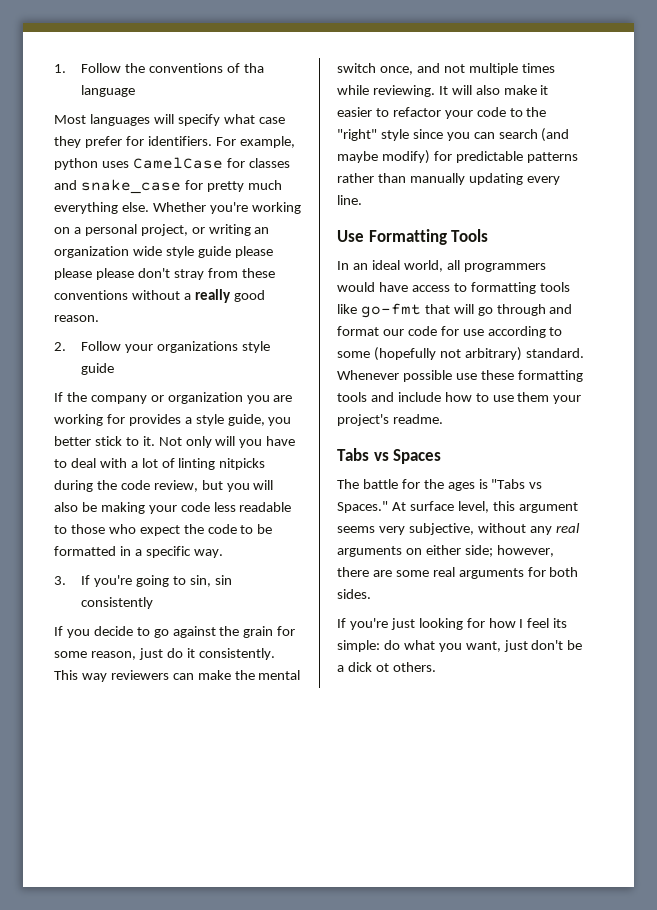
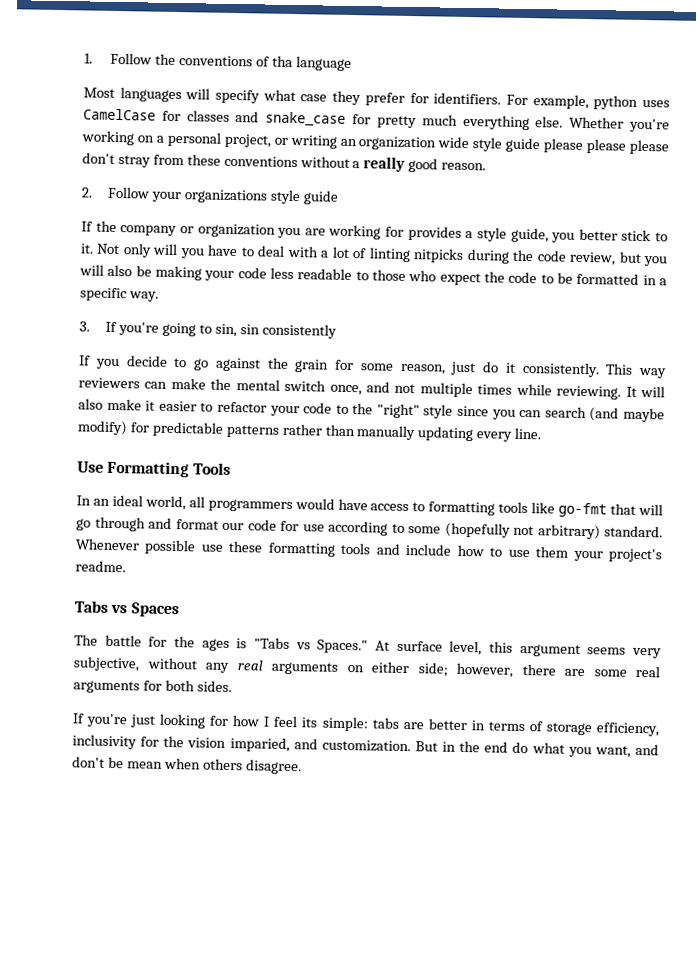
(380, 646) none -> [371,717,659,737] [72,734,509,753] tabs are better in terms of storage efficiency, inclusivity for the vision imparied, and customization. But in the end
[503,640,528,652] just -> [634,743,659,756] and
[337,662,436,672] a dick ot others. -> [126,757,302,775] mean when others disagree.

